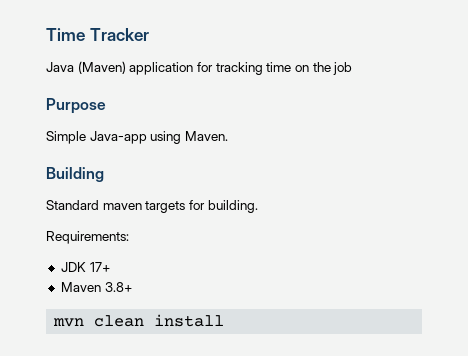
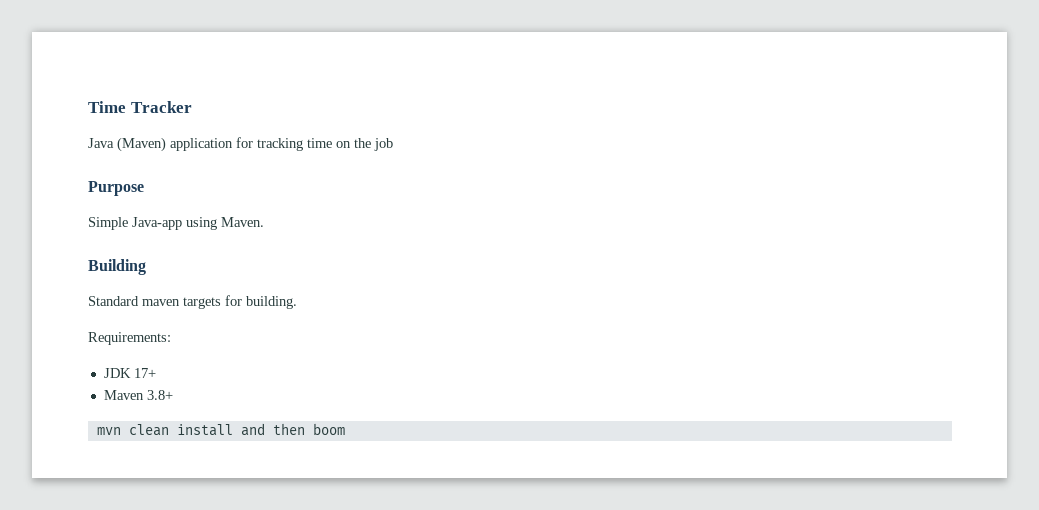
(225, 320) none -> [240,423,345,436] and then boom

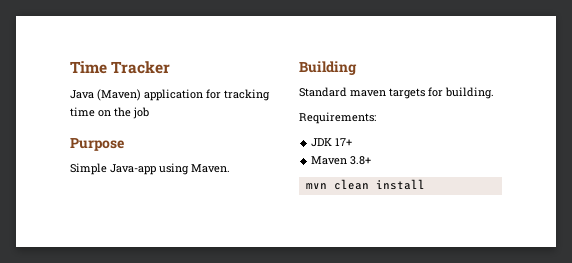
[240,423,345,436] and then boom -> (425, 184) none

